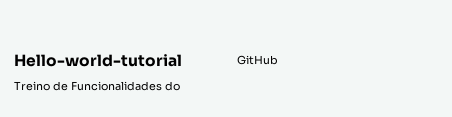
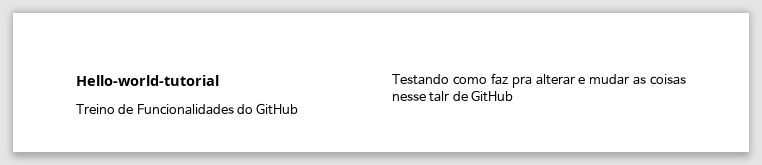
(278, 60) none -> [392,73,686,88] [392,90,514,102] // Testando como faz pra alterar e mudar as coisas nesse talr de GitHub

